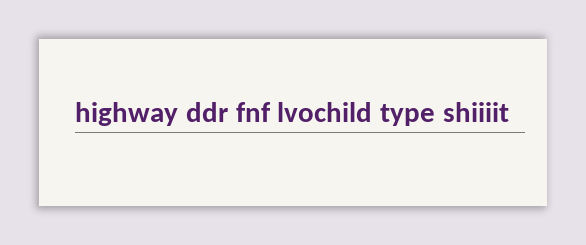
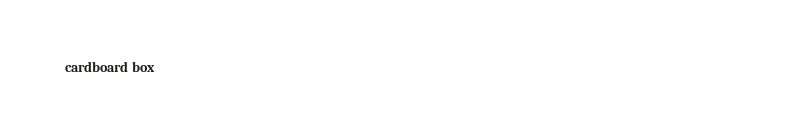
[75,102,510,126] highway ddr fnf lvochild type shiiiit -> [65,61,155,72] cardboard box

